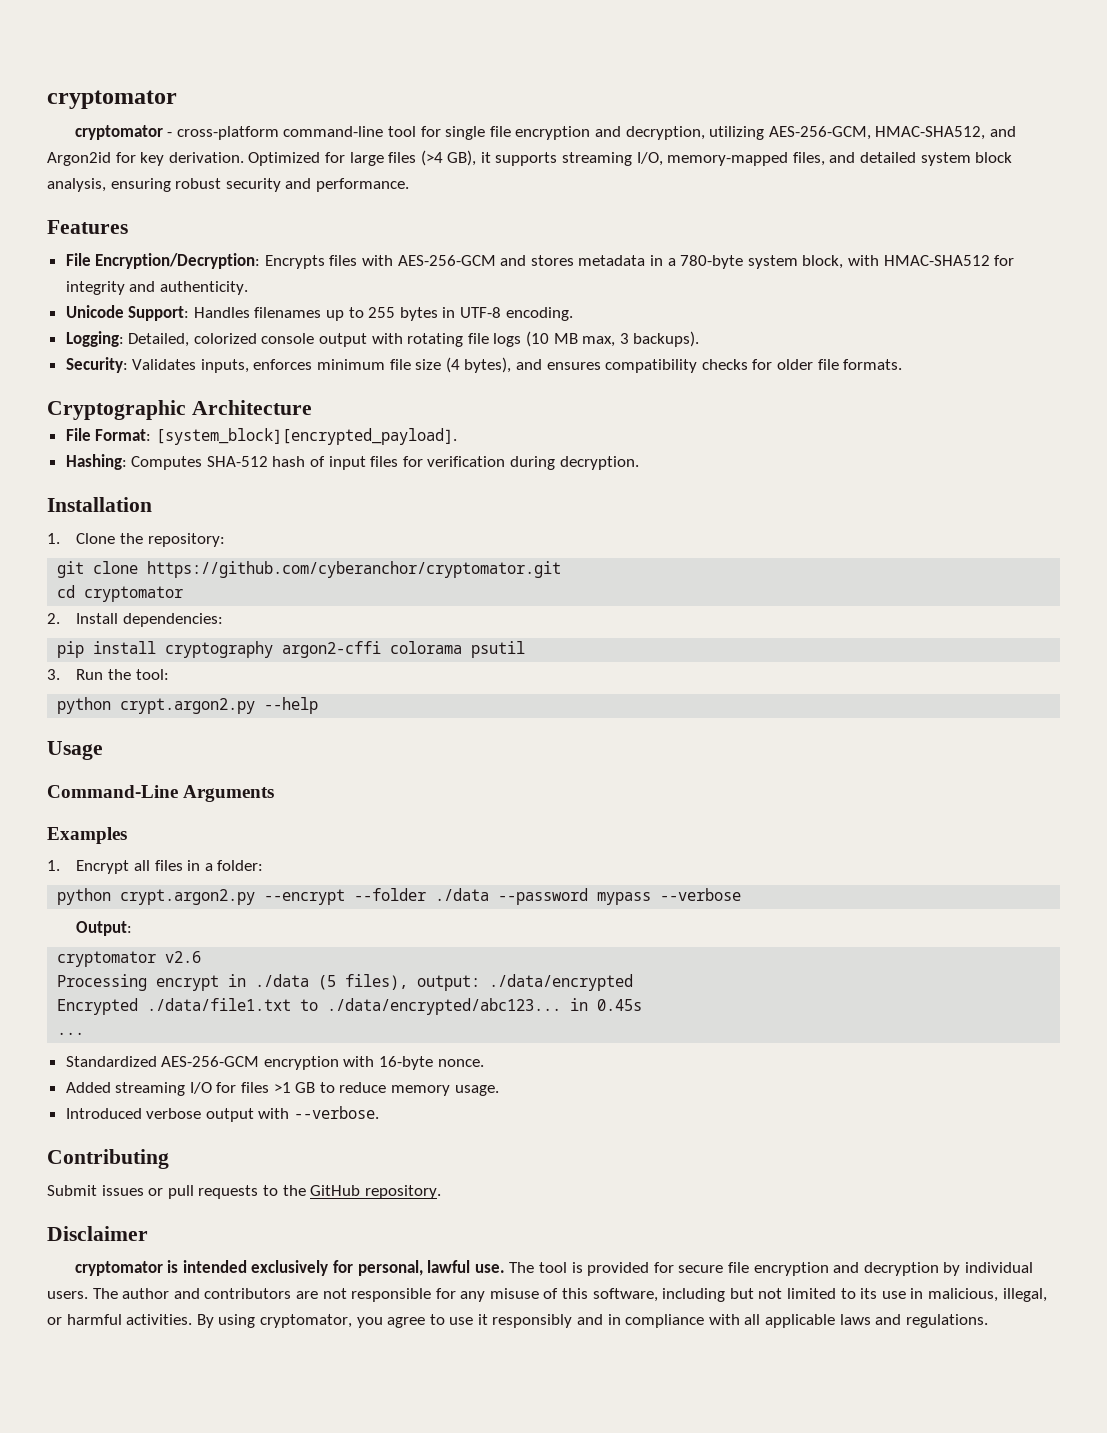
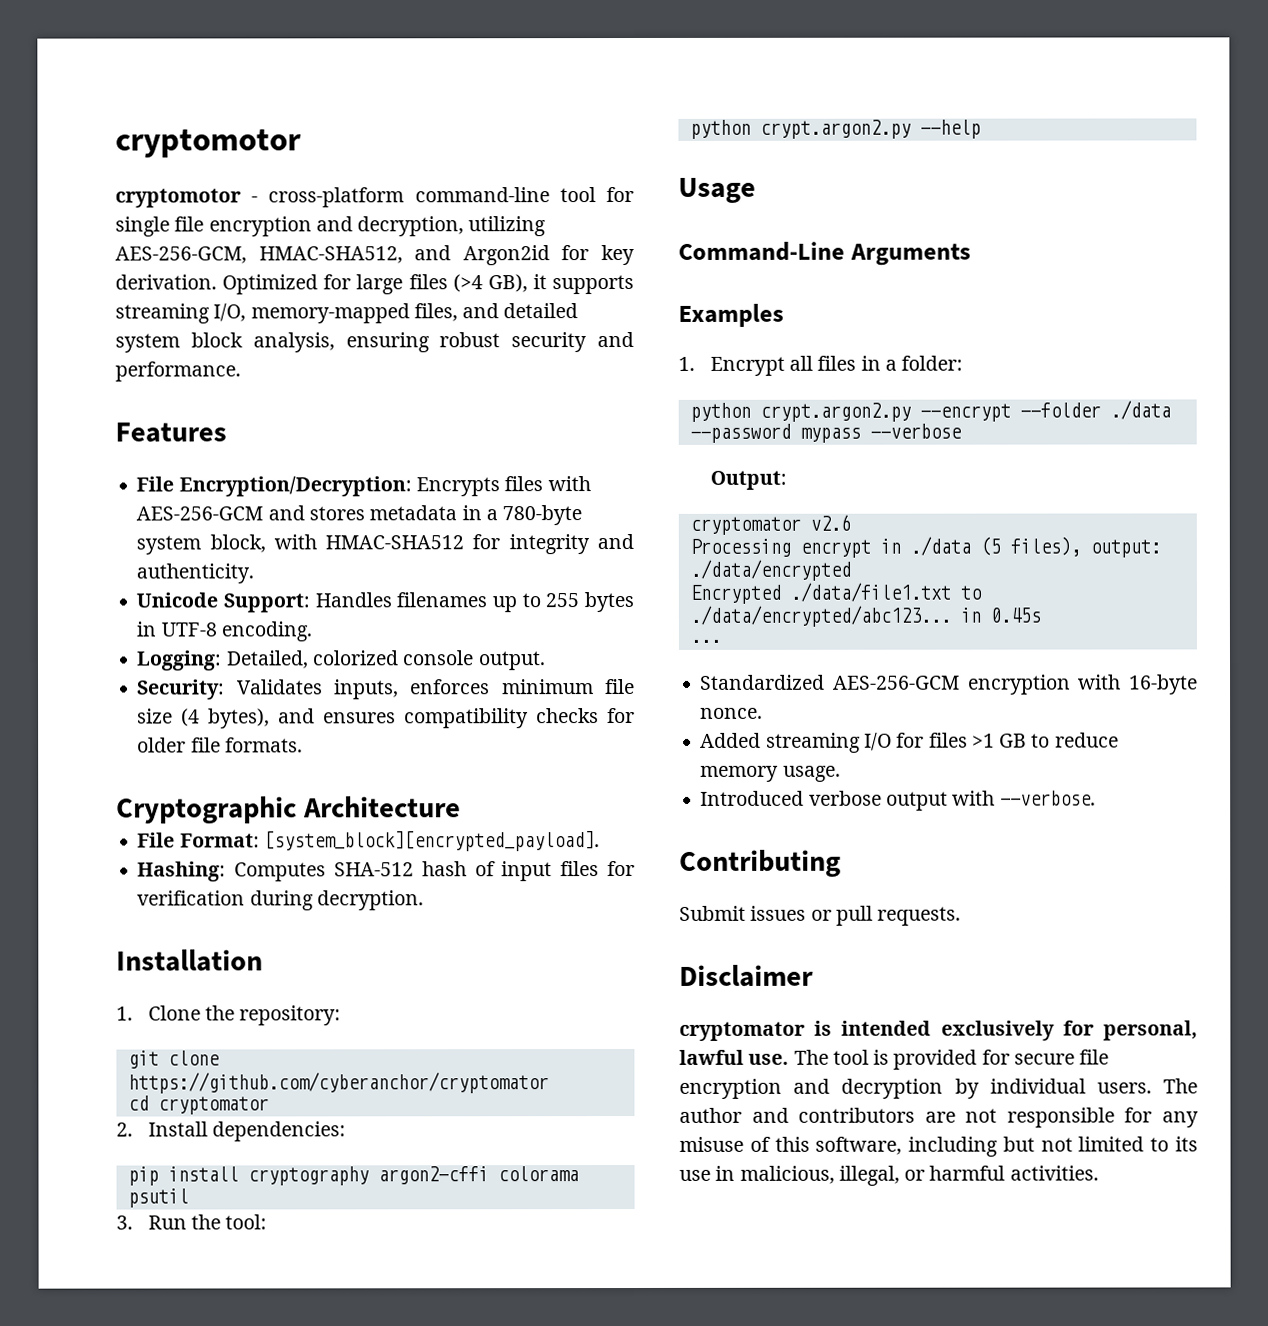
[47,90,177,109] [74,125,163,140] cryptomator // cryptomator -> [115,128,302,158] [115,188,241,208] cryptomotor // cryptomotor
[319,331,700,347] output with rotating file logs (10 MB max, 3 backups). -> [477,651,546,671] output.
[147,561,562,578] https://github.com/cyberanchor/cryptomator.git -> [127,1072,549,1094] https://github.com/cyberanchor/cryptomator
[198,1185,441,1199] requests to the GitHub repository. -> [877,906,962,926] requests.
[196,1314,988,1328] By using cryptomator, you agree to use it responsibly and in compliance with all applicable laws and regulations. -> (1099, 1173) none

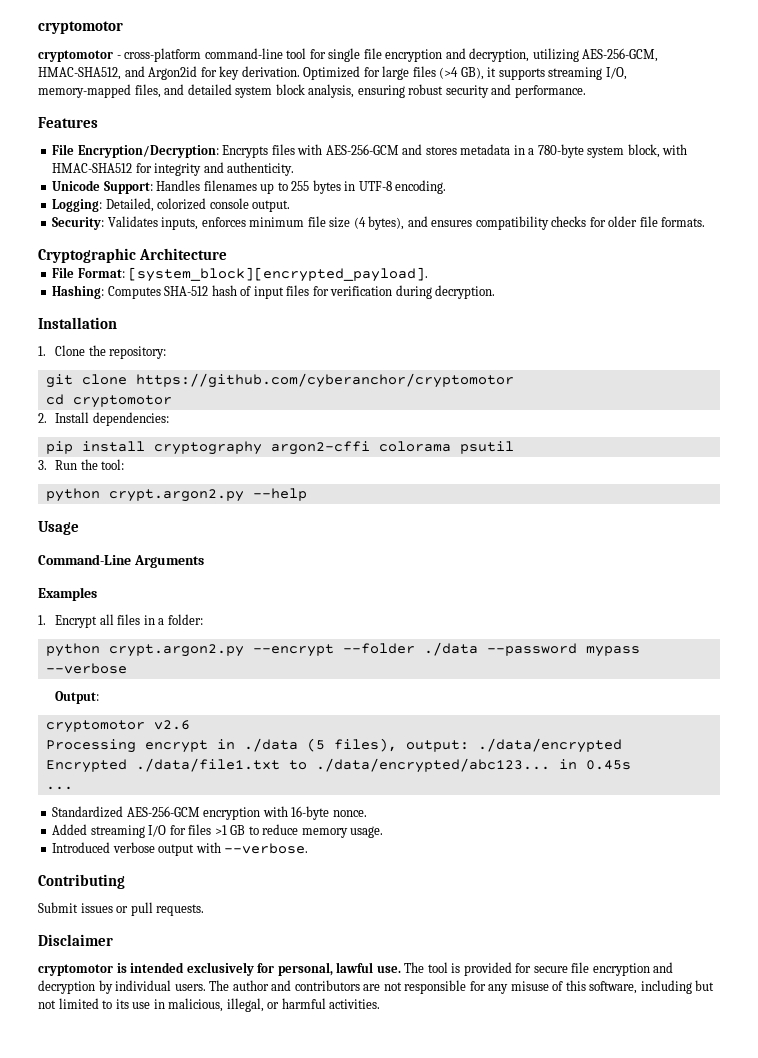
[127,1072,549,1094] https://github.com/cyberanchor/cryptomator -> [135,373,514,388] https://github.com/cyberanchor/cryptomotor
[157,1096,269,1115] cryptomator -> [72,395,172,408] cryptomotor
[689,516,801,535] cryptomator -> [45,720,145,733] cryptomotor
[679,1021,805,1041] cryptomator -> [38,964,113,976] cryptomotor

